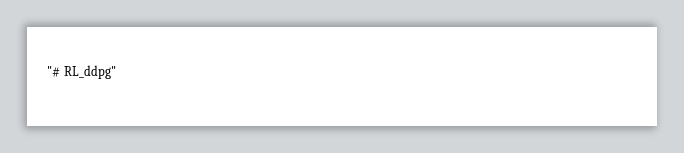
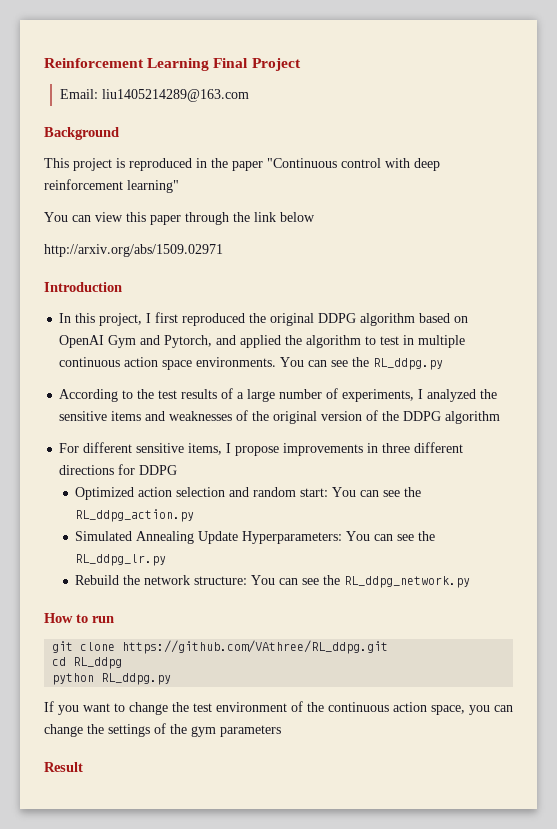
[47,65,116,79] "# RL_ddpg" -> [44,58,301,71] [59,89,249,102] [44,127,119,140] [44,158,440,171] [44,179,179,193] [44,212,315,225] [44,244,223,257] [44,282,122,292] [59,312,469,326] [59,335,466,348] [59,357,444,370] [59,388,498,402] [59,410,501,424] [59,442,464,456] [59,464,178,475] [75,487,422,500] [75,509,195,522] [75,531,436,544] [75,554,167,566] [75,575,471,588] [44,613,114,623] [52,640,389,654] [52,657,123,669] [52,673,172,685] [44,701,513,715] [44,723,281,737] [44,762,83,772] Reinforcement Learning Final Project // Email: liu1405214289@163.com // Background // This project is reproduced in the paper "Continuous control with deep reinforcement learning" // You can view this paper through the link below // http://arxiv.org/abs/1509.02971 // Introduction // In this project, I first reproduced the original DDPG algorithm based on OpenAI Gym and Pytorch, and applied the algorithm to test in multiple continuous action space environments. You can see the RL_ddpg.py // According to the test results of a large number of experiments, I analyzed the sensitive items and weaknesses of the original version of the DDPG algorithm // For different sensitive items, I propose improvements in three different directions for DDPG // Optimized action selection and random start: You can see the RL_ddpg_action.py // Simulated Annealing Update Hyperparameters: You can see the RL_ddpg_lr.py // Rebuild the network structure: You can see the RL_ddpg_network.py // How to run // git clone https://github.com/VAthree/RL_ddpg.git // cd RL_ddpg // python RL_ddpg.py // If you want to change the test environment of the continuous action space, you can change the settings of the gym parameters // Result

